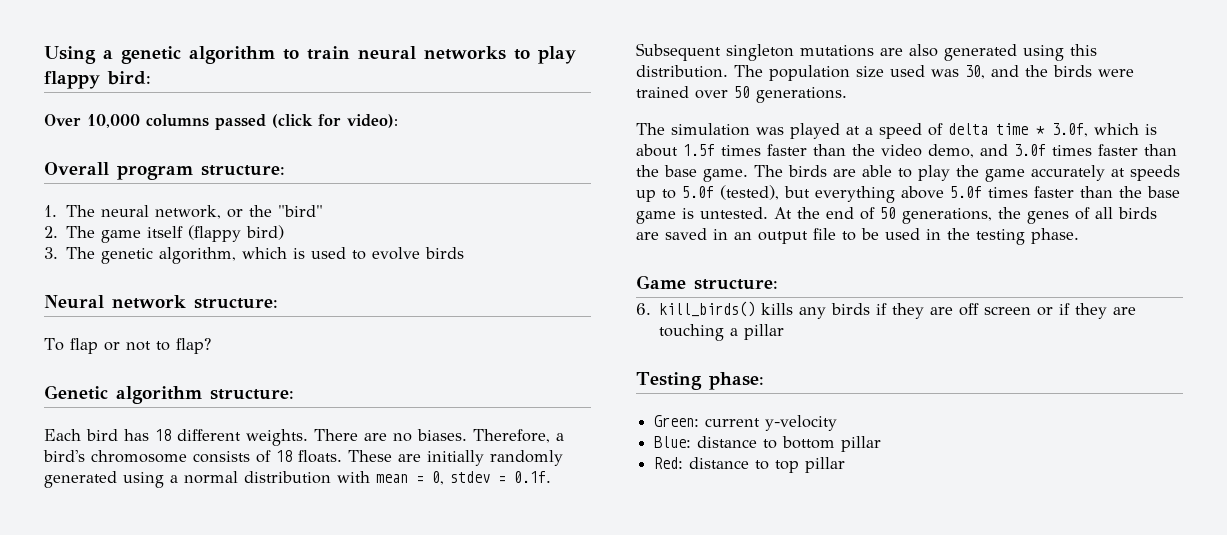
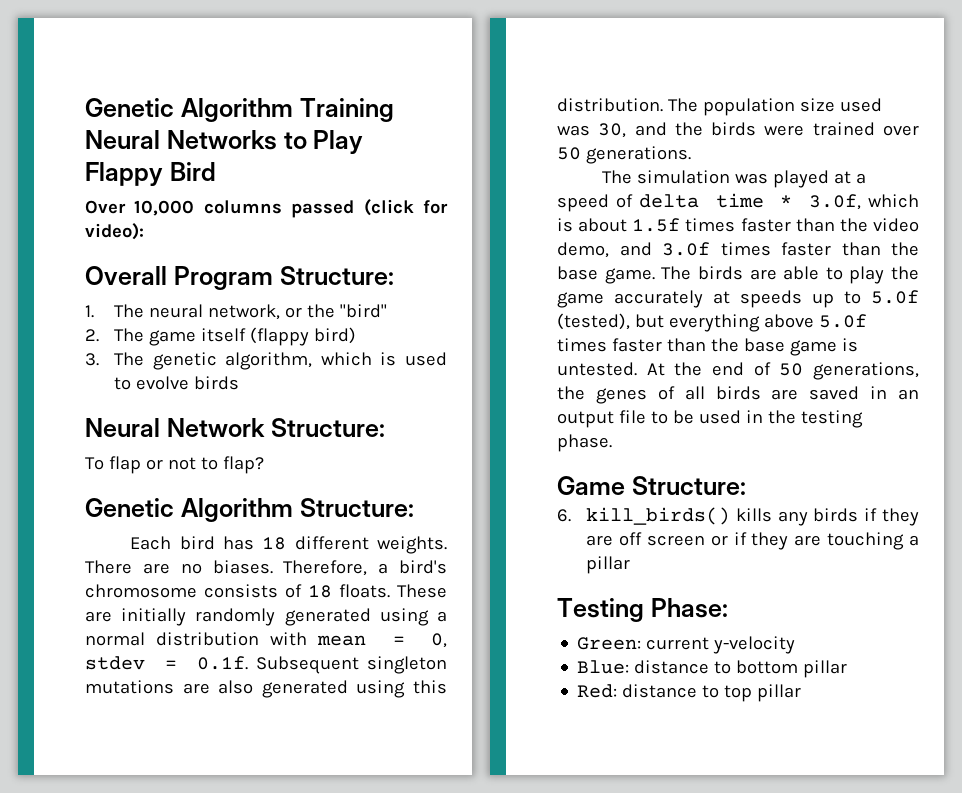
[44,46,576,64] [44,71,151,89] Using a genetic algorithm to train neural networks to play flappy bird: -> [85,98,394,122] [85,130,364,154] [85,162,216,186] Genetic Algorithm Training Neural Networks to Play Flappy Bird
[117,165,285,180] program structure: -> [173,266,394,290] Program Structure:
[112,295,278,309] network structure: -> [166,418,385,437] Network Structure:
[116,386,294,404] algorithm structure: -> [180,498,414,522] Algorithm Structure:
[694,279,778,290] structure: -> [631,476,746,495] Structure:
[708,372,764,390] phase: -> [650,598,728,618] Phase:

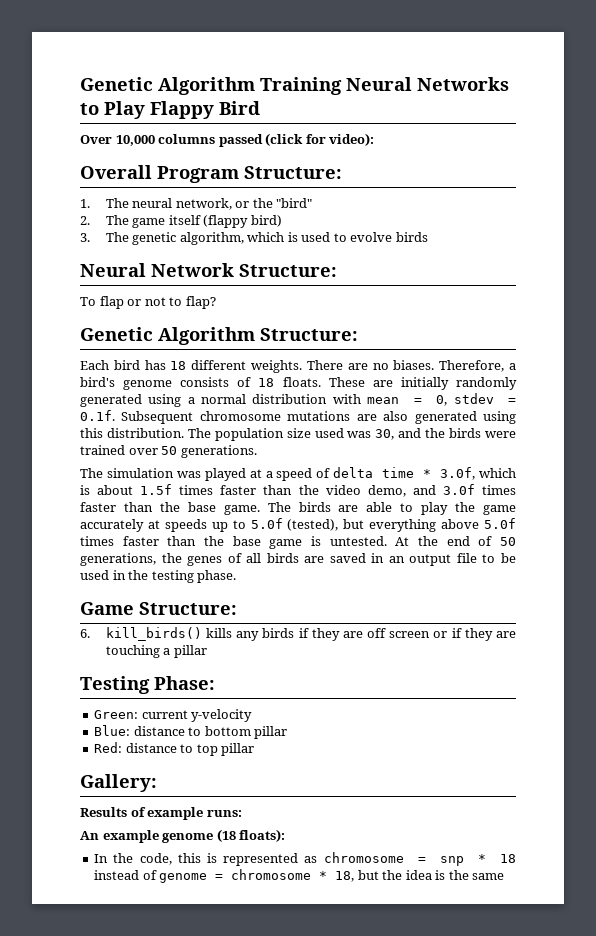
[85,584,197,598] chromosome -> [123,380,173,390] genome
[367,656,447,674] singleton -> [199,411,281,421] chromosome
(802, 693) none -> [80,774,157,792] [80,807,242,820] [80,829,286,843] [94,852,516,866] [94,869,505,883] // Gallery: // Results of example runs: // An example genome (18 floats): // In the code, this is represented as chromosome = snp * 18 instead of genome = chromosome * 18, but the idea is the same

